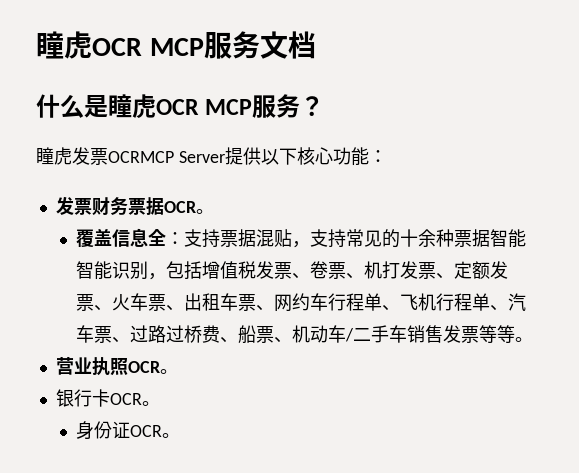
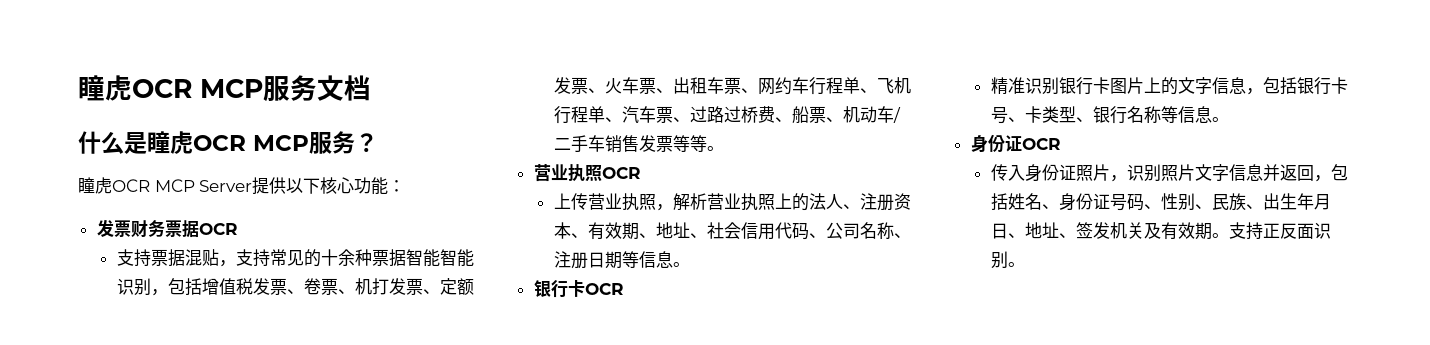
[72,147,174,165] 发票OCRMCP -> [112,179,195,192] OCR MCP
[195,209,214,214] [76,228,185,247] 。 // 覆盖信息全： -> (238, 229) //
[159,369,178,374] [55,389,160,407] [76,421,163,440] 。 // 银行卡OCR。 // 身份证OCR -> [553,193,911,211] [553,222,911,240] [553,251,690,269] [533,280,624,298] [990,77,1348,95] [990,106,1229,124] [970,134,1061,153] [990,164,1348,182] [990,193,1331,211] [990,222,1331,240] [990,251,1008,269] // 上传营业执照，解析营业执照上的法人、注册资本、有效期、地址、社会信用代码、公司名称、注册日期等信息。 // 银行卡OCR // 精准识别银行卡图片上的文字信息，包括银行卡号、卡类型、银行名称等信息。 // 身份证OCR // 传入身份证照片，识别照片文字信息并返回，包括姓名、身份证号码、性别、民族、出生年月日、地址、签发机关及有效期。支持正反面识别

